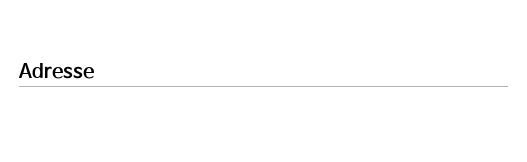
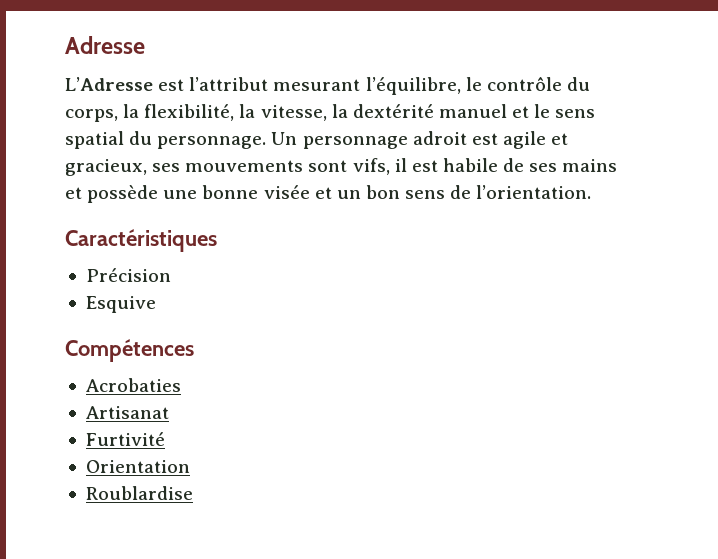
(94, 71) none -> [65,77,590,95] [65,104,596,122] [65,131,569,149] [65,158,618,176] [65,185,592,203] [65,229,217,252] [85,268,171,282] [85,296,156,313] [65,339,194,362] [85,378,181,392] [85,406,169,419] [85,432,165,446] [85,460,190,473] [85,486,193,500] // L’Adresse est l’attribut mesurant l’équilibre, le contrôle du corps, la flexibilité, la vitesse, la dextérité manuel et le sens spatial du personnage. Un personnage adroit est agile et gracieux, ses mouvements sont vifs, il est habile de ses mains et possède une bonne visée et un bon sens de l’orientation. // Caractéristiques // Précision // Esquive // Compétences // Acrobaties // Artisanat // Furtivité // Orientation // Roublardise

